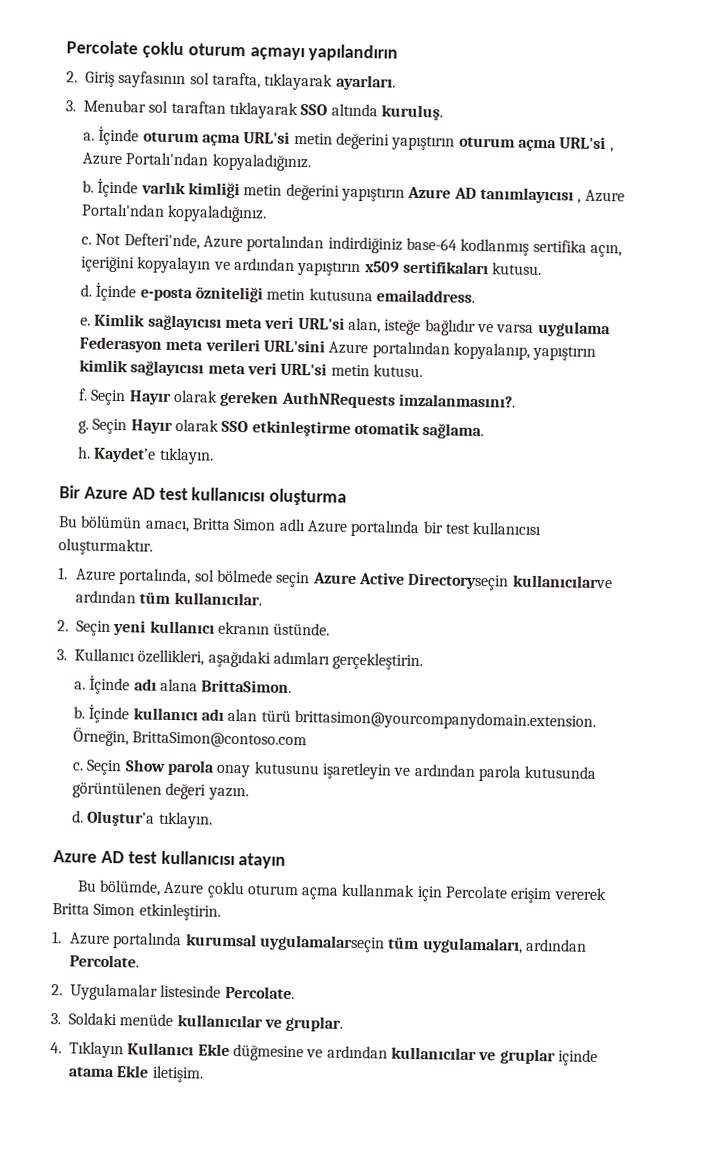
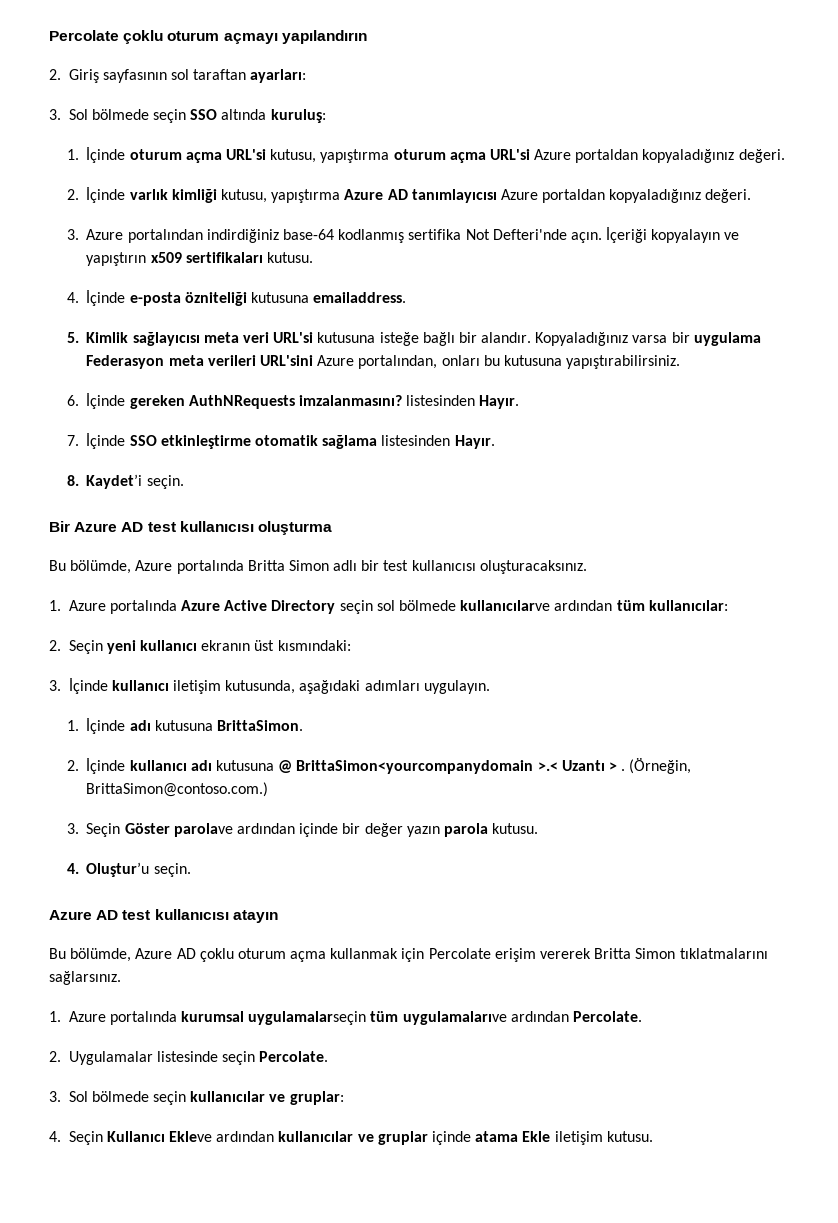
[211,72,396,91] [65,99,444,121] [83,126,614,153] [82,152,312,172] [82,178,625,204] [81,203,268,223] [81,233,200,250] tarafta, tıklayarak ayarları. // 3. Menubar sol taraftan tıklayarak SSO altında kuruluş. // a. İçinde oturum açma URL'si metin değerini yapıştırın oturum açma URL'si , Azure Portalı'ndan kopyaladığınız. // b. İçinde varlık kimliği metin değerini yapıştırın Azure AD tanımlayıcısı , Azure Portalı'ndan kopyaladığınız. // c. Not Defteri'nde, -> [193,69,307,83] [49,109,326,123] [66,147,785,163] [66,187,752,203] [66,229,79,240] taraftan ayarları: // 3. Sol bölmede seçin SSO altında kuruluş: // 1. İçinde oturum açma URL'si kutusu, yapıştırma oturum açma URL'si Azure portaldan kopyaladığınız değeri. // 2. İçinde varlık kimliği kutusu, yapıştırma Azure AD tanımlayıcısı Azure portaldan kopyaladığınız değeri. // 3.
[590,243,623,258] [81,255,136,273] açın, içeriğini -> [465,227,648,243] Not Defteri'nde açın. İçeriği
[234,257,296,271] ardından -> (740, 236) none
[80,284,93,297] d. -> [66,292,79,303] 4.
[266,288,306,301] metin -> (247, 299) none
[80,317,92,326] e. -> [66,332,79,343] 5.
[348,317,535,336] alan, isteğe bağlıdır ve varsa -> [317,332,690,346] kutusuna isteğe bağlı bir alandır. Kopyaladığınız varsa bir
[371,341,597,361] [79,359,424,378] [78,388,517,409] [78,418,485,440] [78,446,214,465] portalından kopyalanıp, yapıştırın kimlik sağlayıcısı meta veri URL'si metin kutusu. // f. Seçin Hayır olarak gereken AuthNRequests imzalanmasını?. // g. Seçin Hayır olarak SSO etkinleştirme otomatik sağlama. // h. Kaydet’e tıklayın. -> [358,355,681,369] [66,393,520,409] [66,433,495,449] [66,474,184,489] portalından, onları bu kutusuna yapıştırabilirsiniz. // 6. İçinde gereken AuthNRequests imzalanmasını? listesinden Hayır. // 7. İçinde SSO etkinleştirme otomatik sağlama listesinden Hayır. // 8. Kaydet’i seçin.
[80,515,190,533] bölümün amacı, -> [70,560,244,574] bölümde, Azure portalında
[306,519,421,538] Azure portalında -> (358, 565) none
[58,538,153,556] [58,567,510,591] oluşturmaktır. // 1. Azure portalında, sol bölmede seçin Azure Active Directoryseçin -> [479,560,587,574] [49,600,457,614] oluşturacaksınız. // 1. Azure portalında Azure Active Directory seçin sol bölmede
[173,592,262,606] kullanıcılar. -> [648,600,728,611] kullanıcılar:
[273,622,331,636] [56,648,424,671] [74,681,87,690] üstünde. // 3. Kullanıcı özellikleri, aşağıdaki adımları gerçekleştirin. // a. -> [254,640,351,651] [49,678,490,694] [66,720,79,731] üst kısmındaki: // 3. İçinde kullanıcı iletişim kutusunda, aşağıdaki adımları uygulayın. // 1.
[160,678,199,692] alana -> [154,720,213,731] kutusuna
[73,706,86,719] b. -> [66,760,79,771] 2.
[227,708,597,731] [73,727,308,749] [72,759,598,782] [72,781,249,801] [72,810,213,829] alan türü brittasimon@yourcompanydomain.extension. Örneğin, BrittaSimon@contoso.com // c. Seçin Show parola onay kutusunu işaretleyin ve ardından parola kutusunda görüntülenen değeri yazın. // d. Oluştur’a tıklayın. -> [215,758,692,774] [86,782,269,797] [66,823,539,837] [66,862,191,877] kutusuna @ BrittaSimon<yourcompanydomain >.< Uzantı > . (Örneğin, BrittaSimon@contoso.com.) // 3. Seçin Göster parolave ardından içinde bir değer yazın parola kutusu. // 4. Oluştur’u seçin.
(205, 888) none -> [176,948,196,959] AD
[138,903,221,921] etkinleştirin. -> [679,948,768,959] [49,971,121,985] tıklatmalarını sağlarsınız.
[421,937,523,954] uygulamaları, -> [402,1011,507,1025] uygulamalarıve
(222, 991) none -> [222,1051,256,1065] seçin
[68,1012,344,1032] [50,1041,324,1062] Soldaki menüde kullanıcılar ve gruplar. // 4. Tıklayın Kullanıcı Ekle düğmesine ve -> [68,1091,344,1105] [49,1131,213,1145] Sol bölmede seçin kullanıcılar ve gruplar: // 4. Seçin Kullanıcı Ekleve
[151,1065,204,1083] iletişim. -> [554,1131,653,1145] iletişim kutusu.

